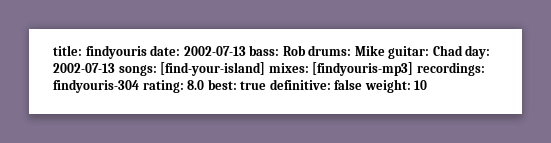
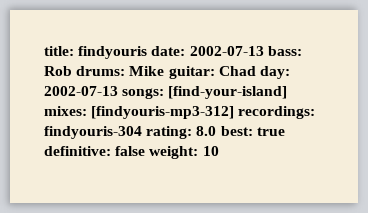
[312,62,414,76] [findyouris-mp3] -> [91,106,235,119] [findyouris-mp3-312]

